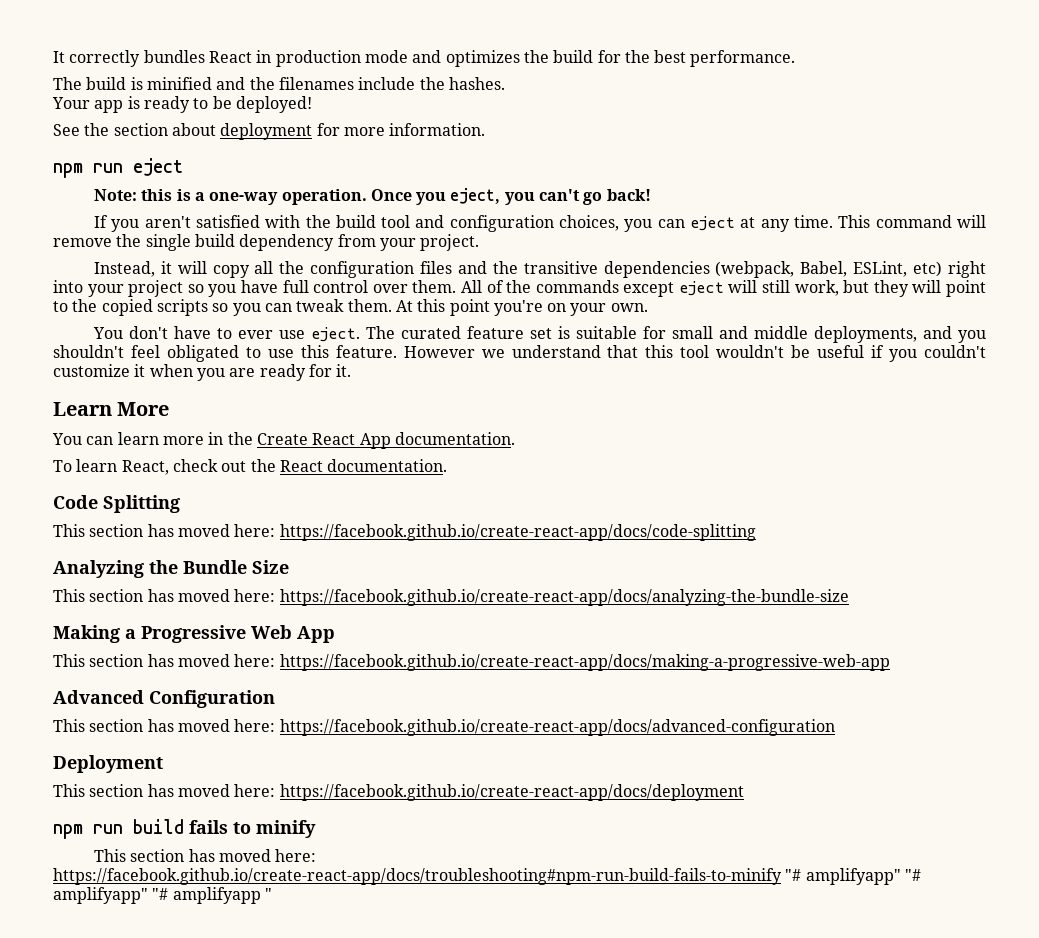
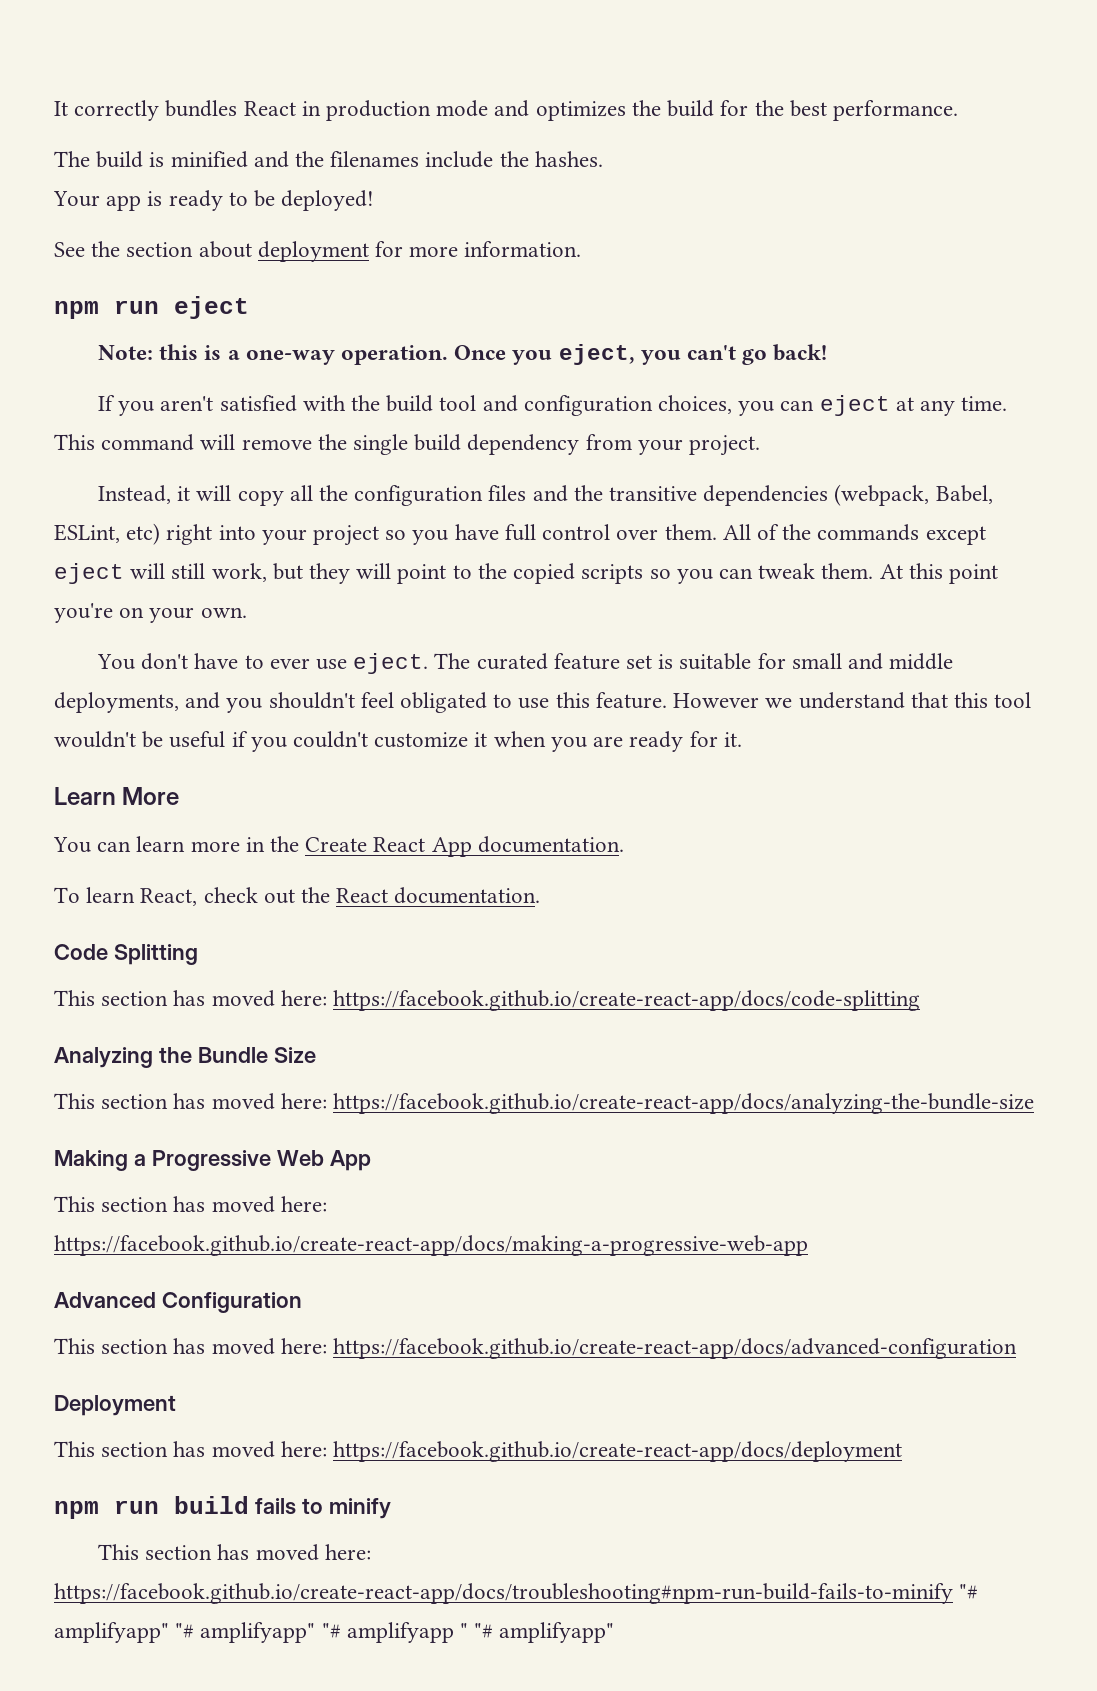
(272, 894) none -> [474,1622,615,1643] "# amplifyapp"

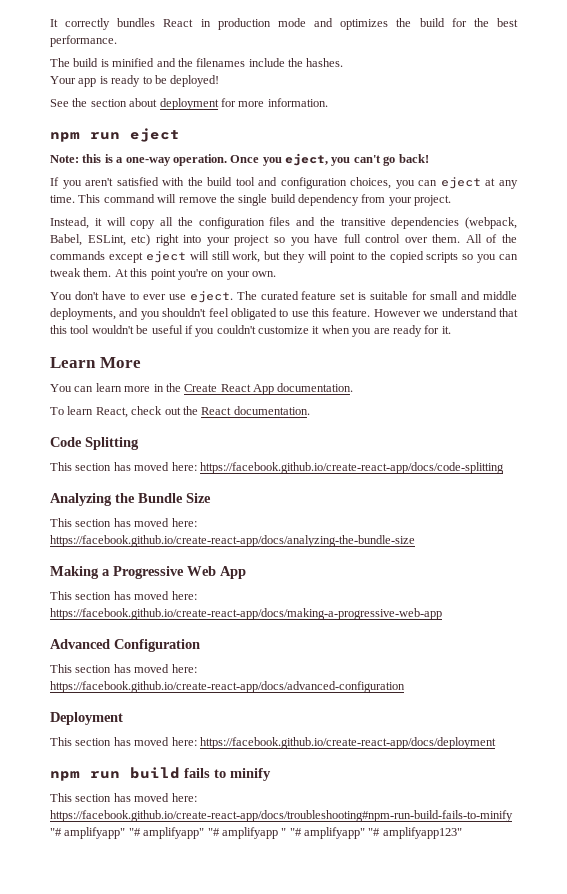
(615, 1632) none -> [368,827,462,839] "# amplifyapp123"

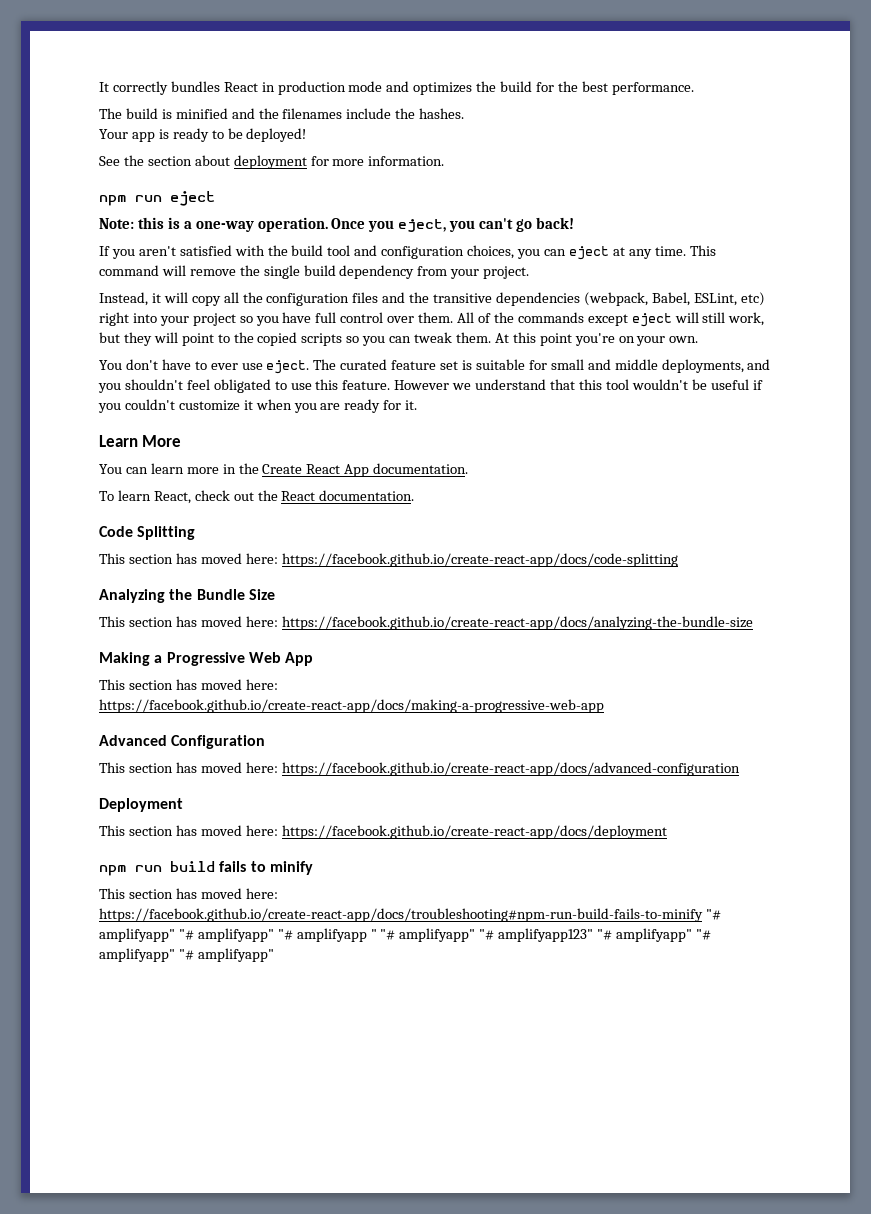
(462, 833) none -> [597,928,711,942] [99,948,274,962] "# amplifyapp" "# amplifyapp" "# amplifyapp"

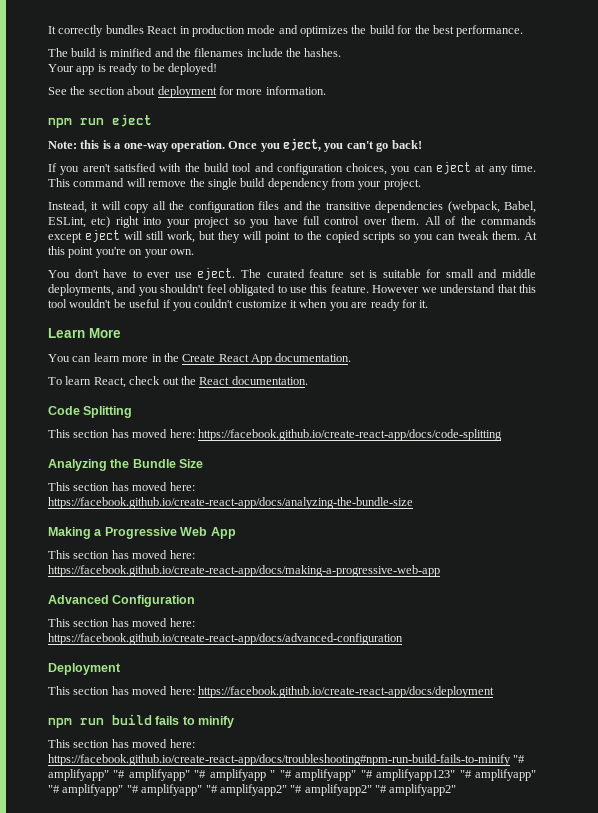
(274, 955) none -> [205,784,457,796] "# amplifyapp2" "# amplifyapp2" "# amplifyapp2"

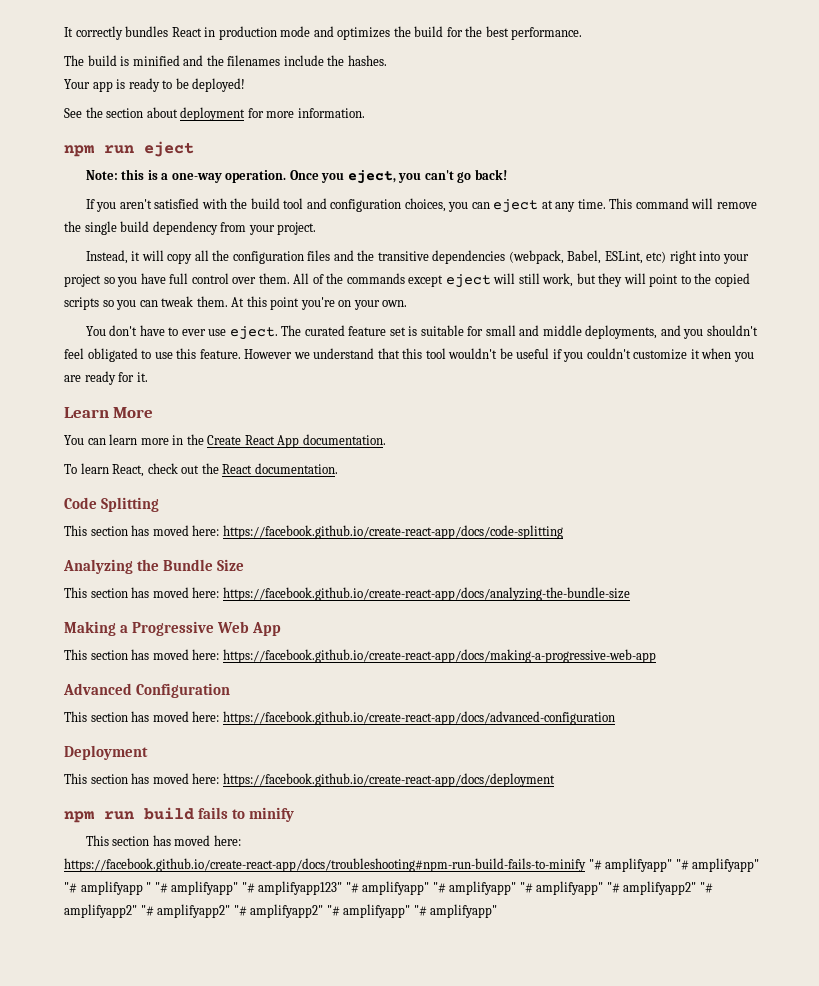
(457, 790) none -> [233,904,498,918] "# amplifyapp2" "# amplifyapp" "# amplifyapp"

